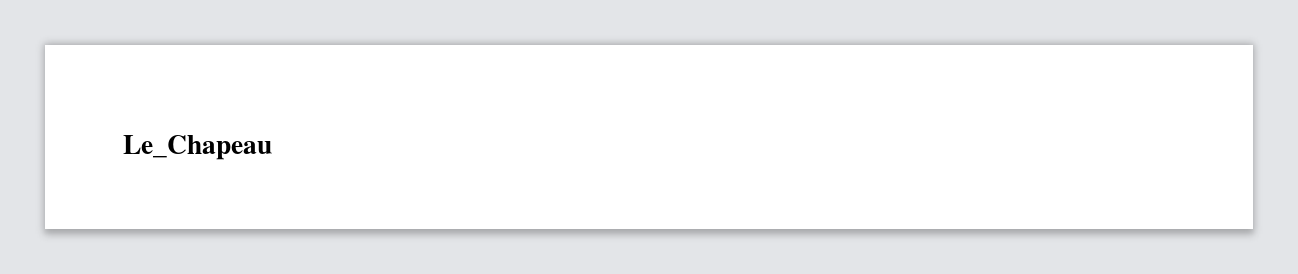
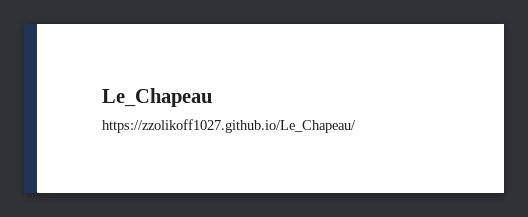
(272, 147) none -> [102,119,356,133] // https://zzolikoff1027.github.io/Le_Chapeau/

